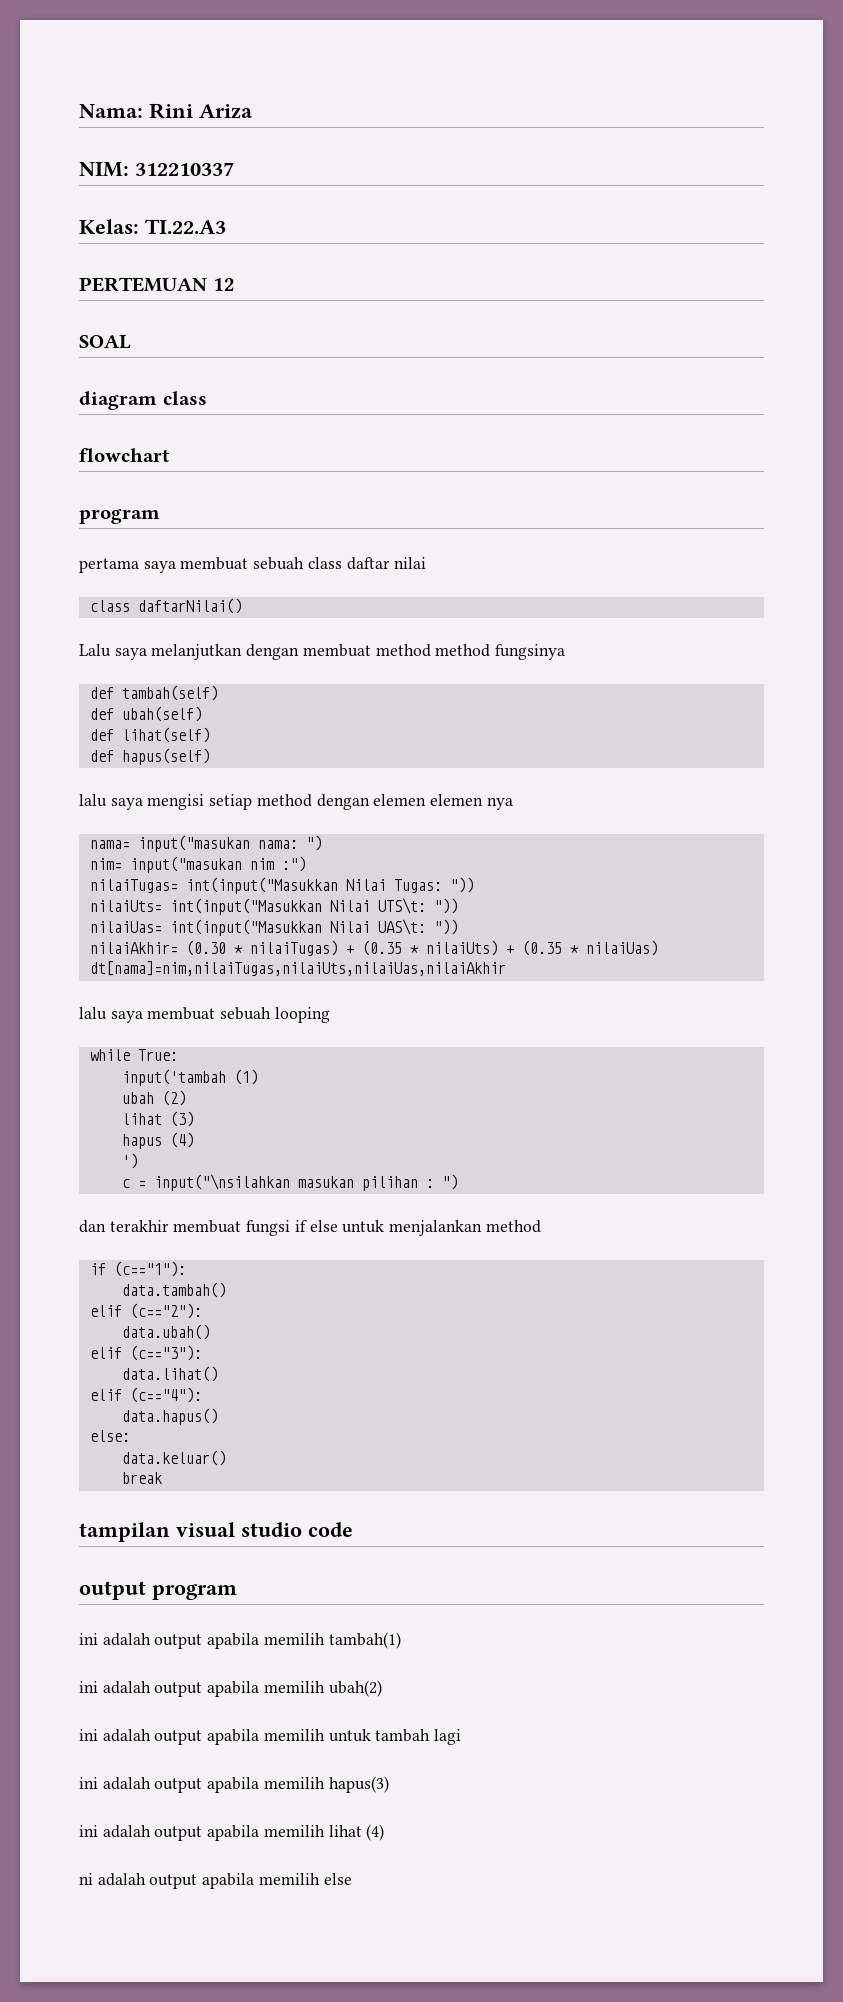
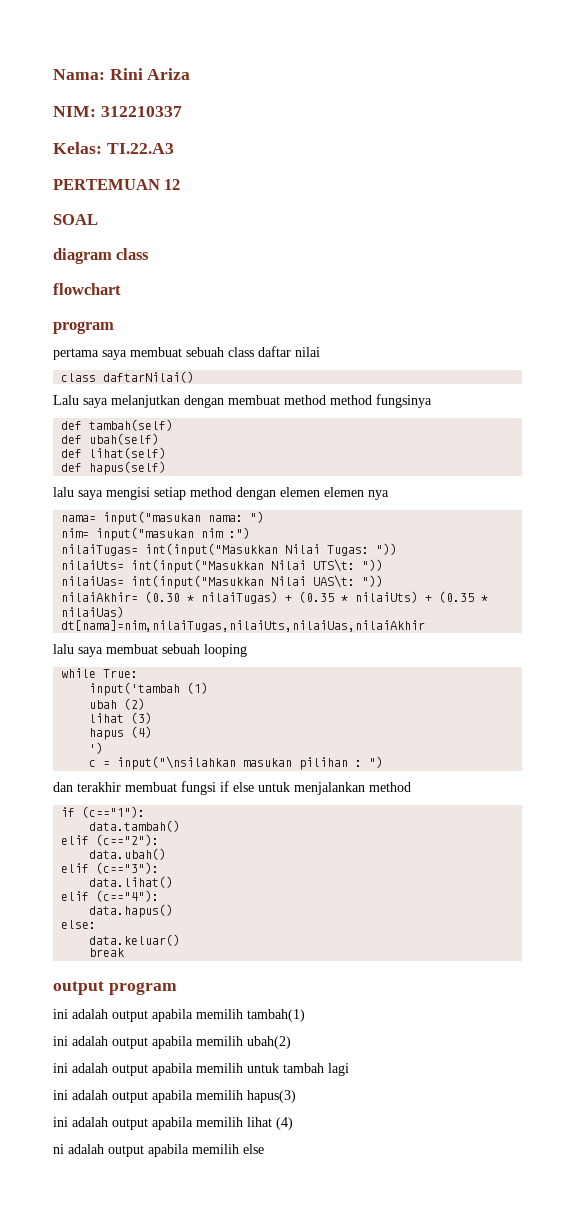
[79,1522,353,1542] // tampilan visual studio code -> (125, 952) none

